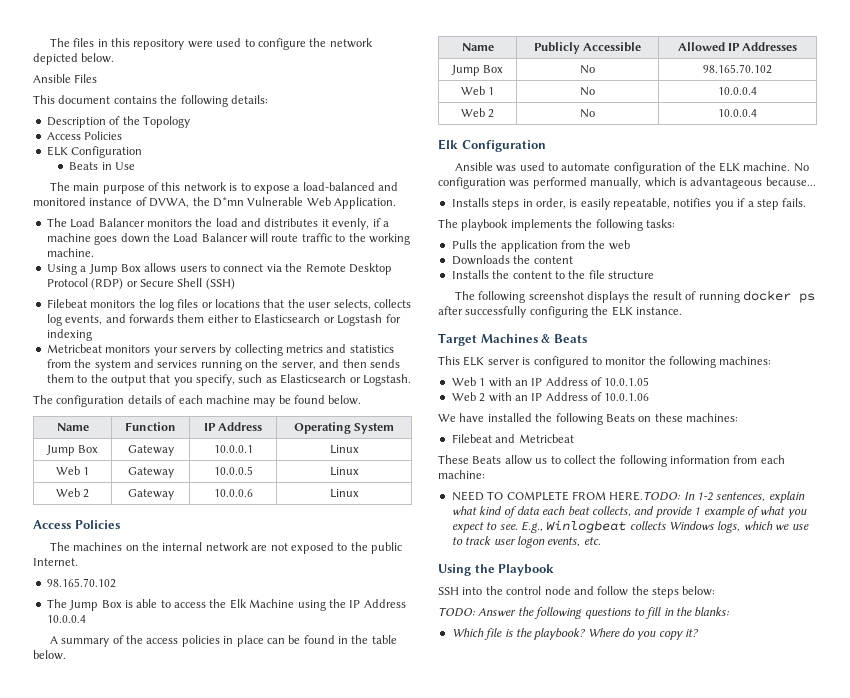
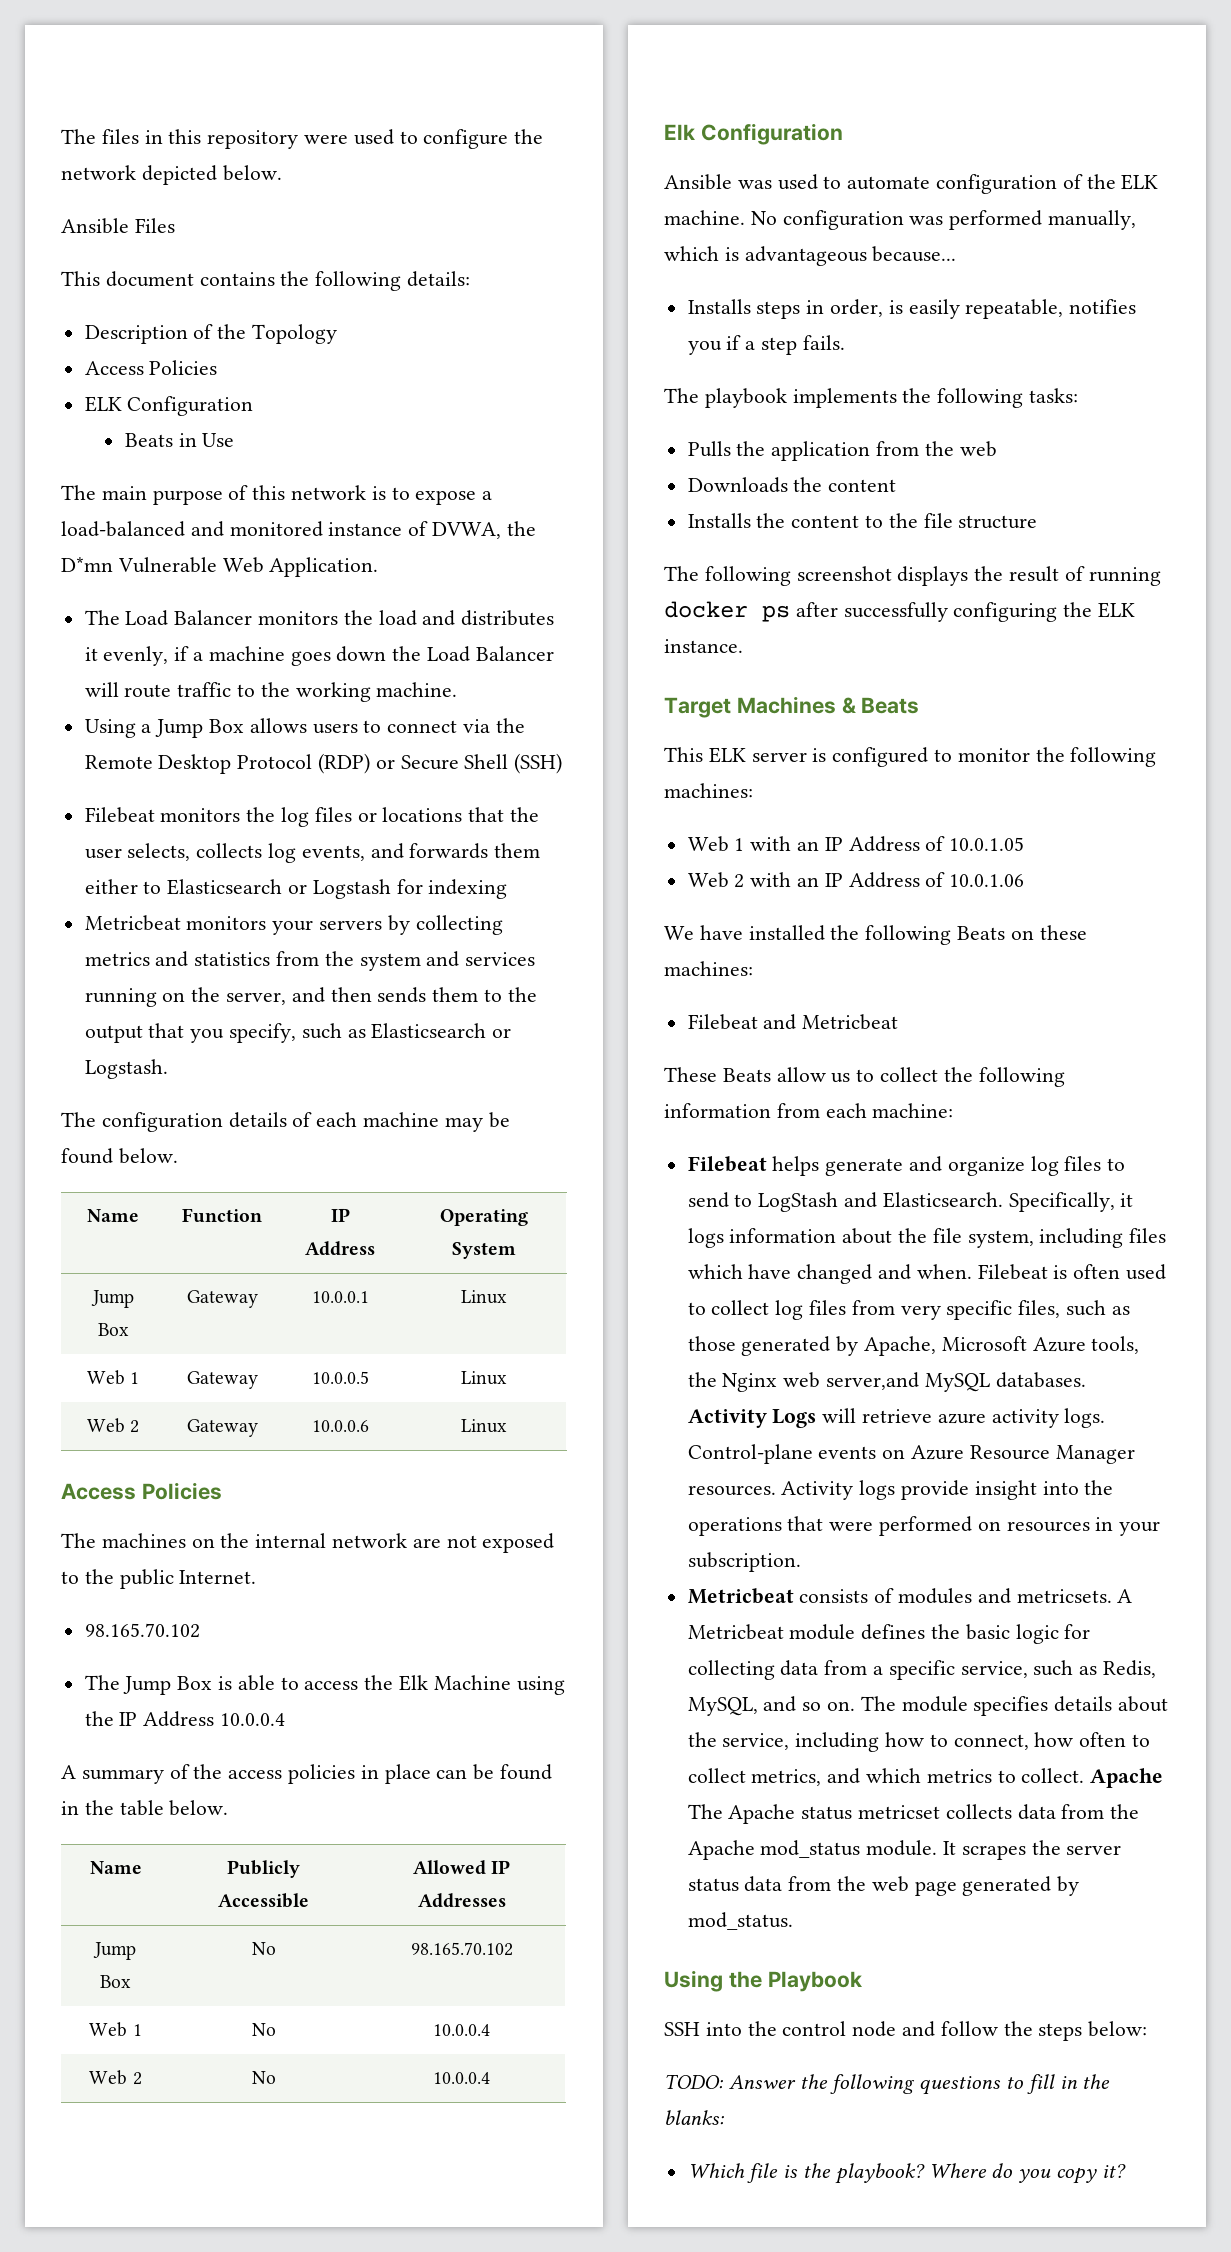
[451,491,805,503] [451,506,807,518] [451,520,809,533] [451,536,601,548] NEED TO COMPLETE FROM HERE.TODO: In 1-2 sentences, explain what kind of data each beat collects, and provide 1 example of what you expect to see. E.g., Winlogbeat collects Windows logs, which we use to track user logon events, etc. -> [687,1156,1126,1176] [687,1192,1134,1212] [687,1228,1167,1248] [687,1264,1167,1284] [687,1300,1130,1320] [687,1336,1140,1356] [687,1372,1086,1392] [687,1408,1106,1428] [687,1444,1135,1464] [687,1480,1114,1500] [687,1516,1161,1536] [687,1552,801,1572] [687,1588,1133,1604] [687,1624,1091,1644] [687,1660,1157,1680] [687,1696,1169,1716] [687,1732,1151,1752] [687,1768,1164,1788] [687,1804,1140,1824] [687,1840,1122,1860] [687,1876,1080,1896] [687,1912,793,1930] Filebeat helps generate and organize log files to send to LogStash and Elasticsearch. Specifically, it logs information about the file system, including files which have changed and when. Filebeat is often used to collect log files from very specific files, such as those generated by Apache, Microsoft Azure tools, the Nginx web server,and MySQL databases. Activity Logs will retrieve azure activity logs. Control-plane events on Azure Resource Manager resources. Activity logs provide insight into the operations that were performed on resources in your subscription. // Metricbeat consists of modules and metricsets. A Metricbeat module defines the basic logic for collecting data from a specific service, such as Redis, MySQL, and so on. The module specifies details about the service, including how to connect, how often to collect metrics, and which metrics to collect. Apache The Apache status metricset collects data from the Apache mod_status module. It scrapes the server status data from the web page generated by mod_status.

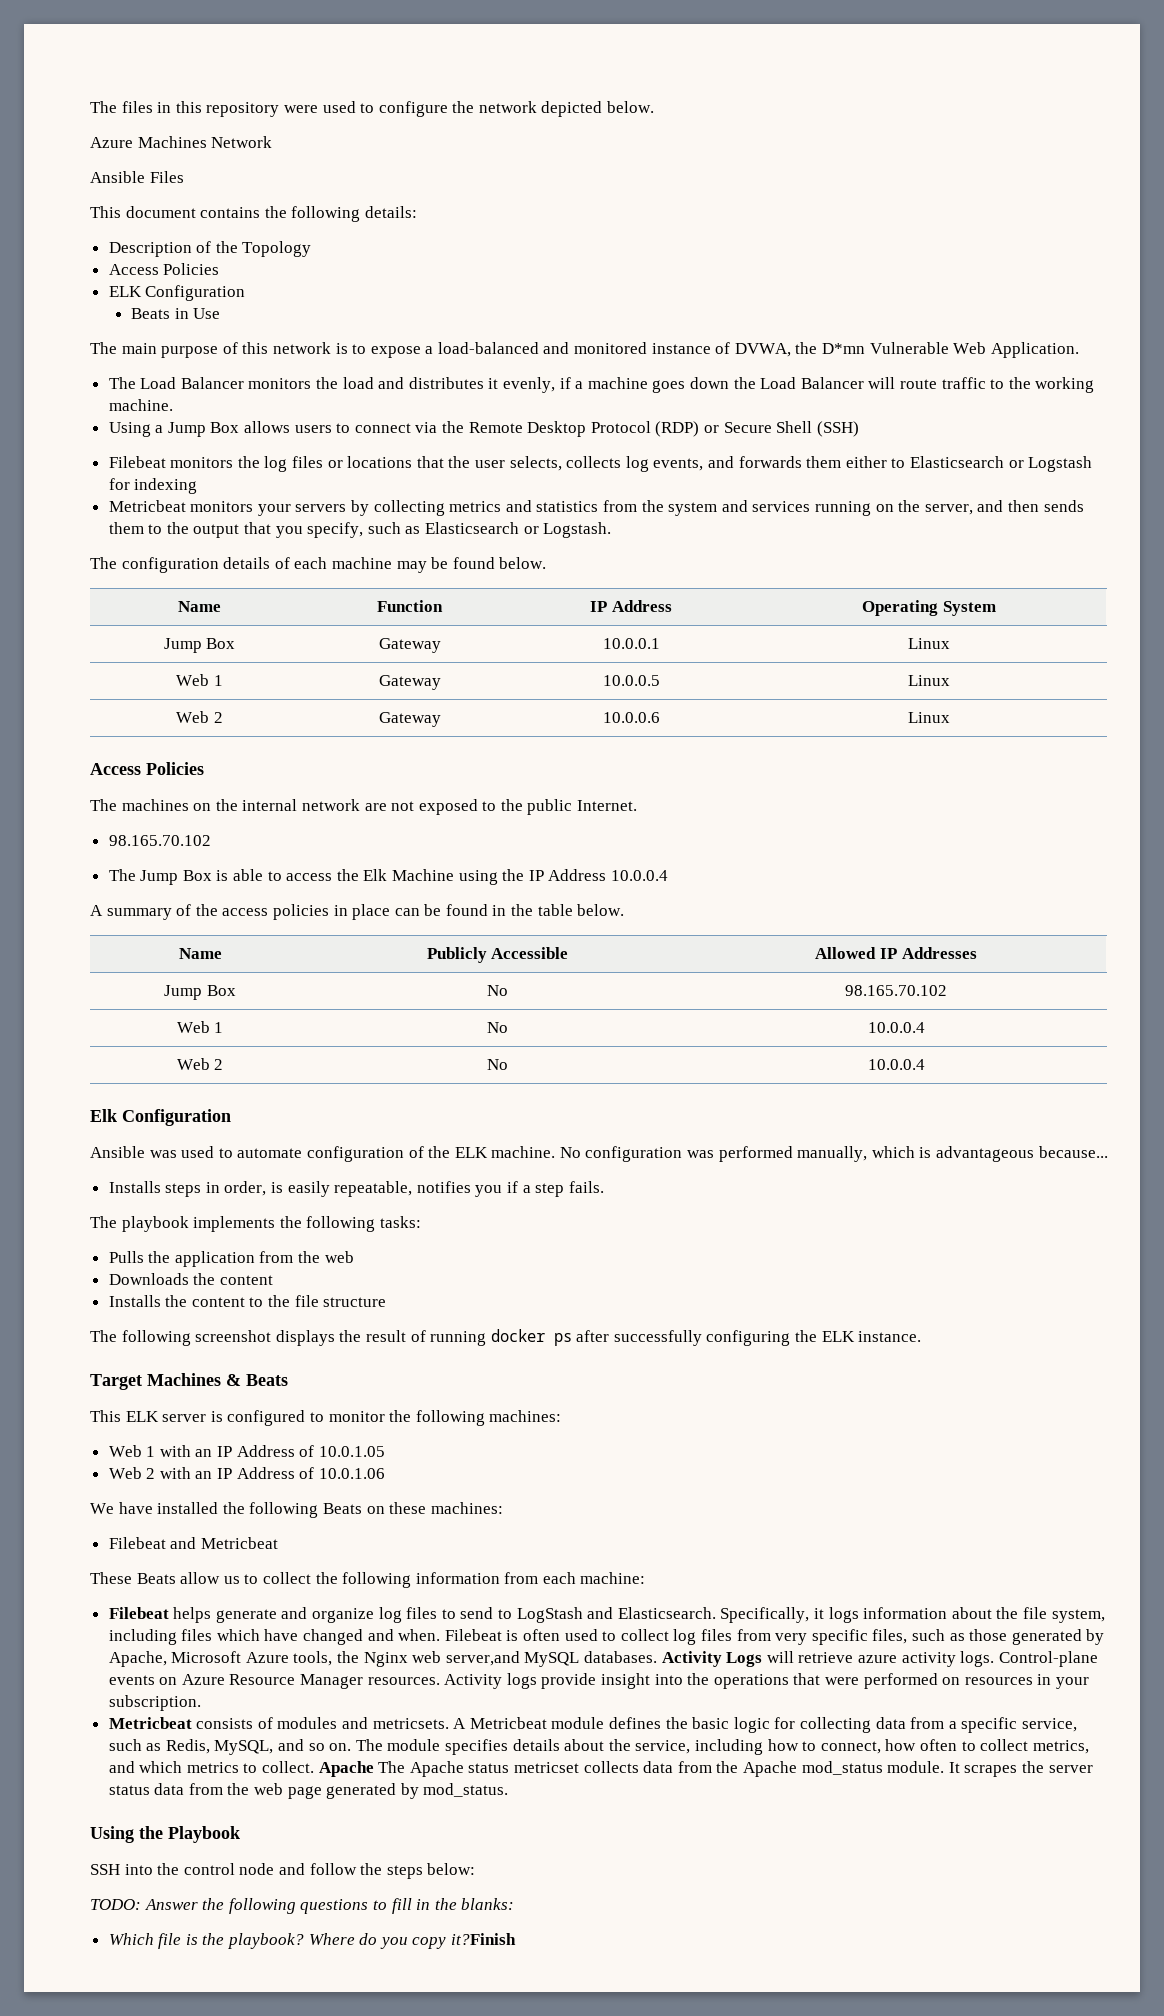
(282, 173) none -> [90,136,273,148] // Azure Machines Network
[1101,2164,1126,2178] it? -> [451,1933,517,1945] it?Finish

